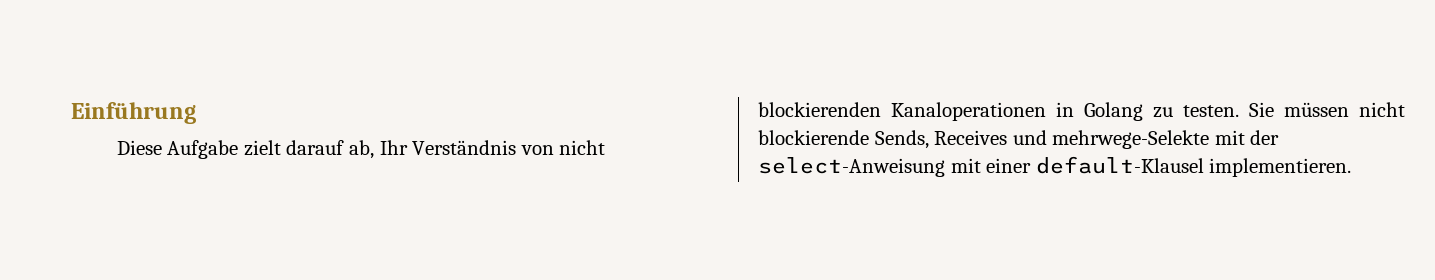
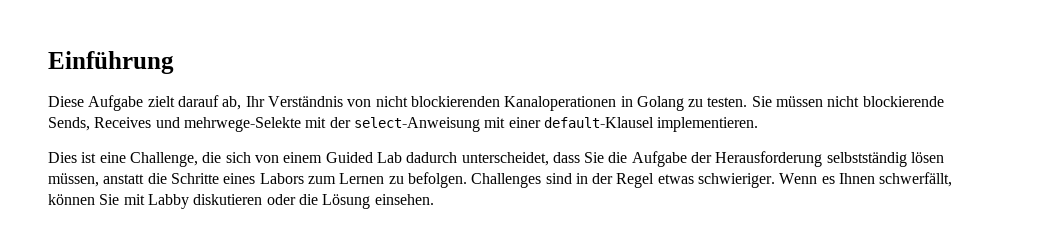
(1352, 167) none -> [48,151,945,167] [48,172,953,188] [48,194,434,209] // Dies ist eine Challenge, die sich von einem Guided Lab dadurch unterscheidet, dass Sie die Aufgabe der Herausforderung selbstständig lösen müssen, anstatt die Schritte eines Labors zum Lernen zu befolgen. Challenges sind in der Regel etwas schwieriger. Wenn es Ihnen schwerfällt, können Sie mit Labby diskutieren oder die Lösung einsehen.

